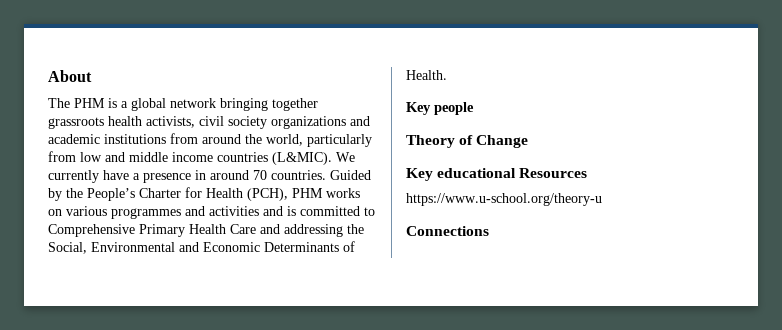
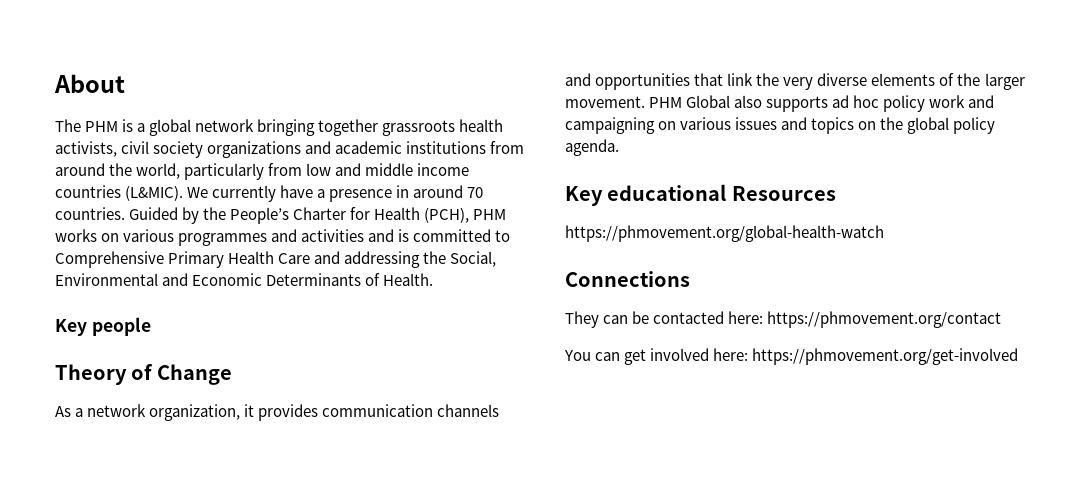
(529, 141) none -> [55,404,500,421] [565,73,1025,90] [565,95,995,112] [565,117,996,134] [565,139,619,156] // As a network organization, it provides communication channels and opportunities that link the very diverse elements of the larger movement. PHM Global also supports ad hoc policy work and campaigning on various issues and topics on the global policy agenda.
[406,193,602,206] https://www.u-school.org/theory-u -> [565,225,884,242] https://phmovement.org/global-health-watch
(489, 231) none -> [565,311,1002,328] [564,348,1019,365] // They can be contacted here: https://phmovement.org/contact // You can get involved here: https://phmovement.org/get-involved

